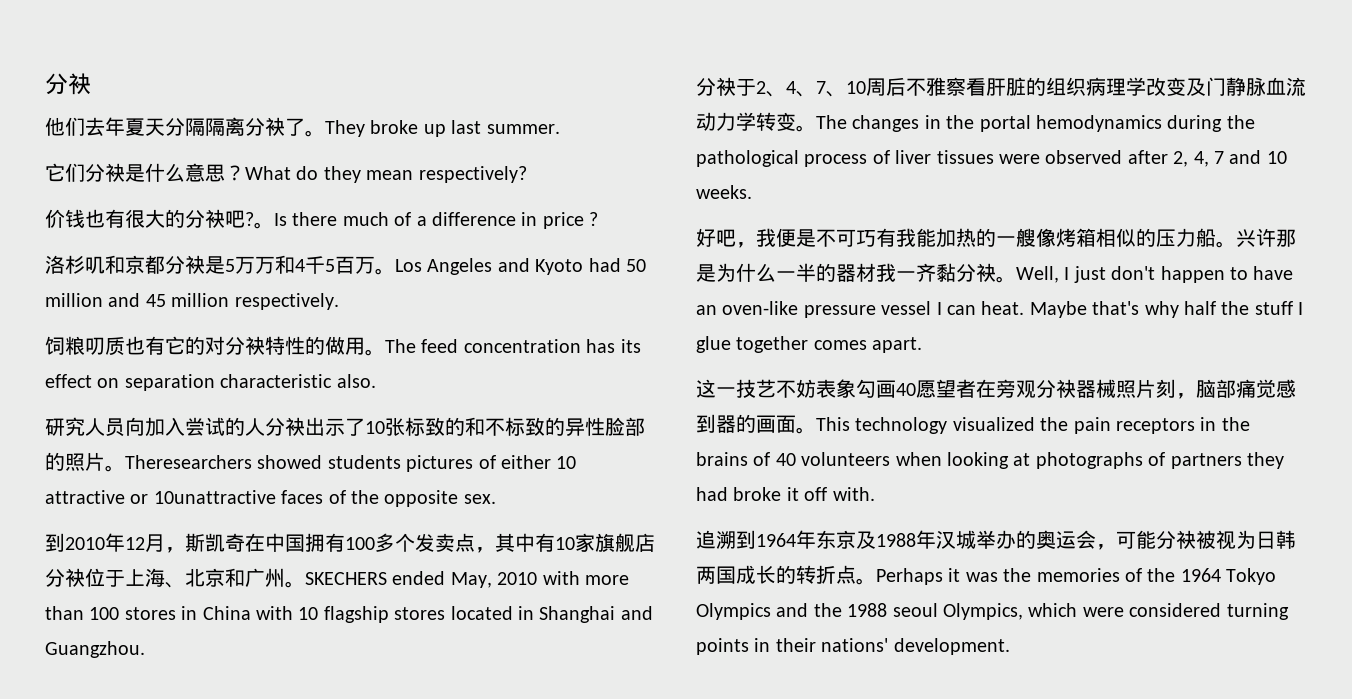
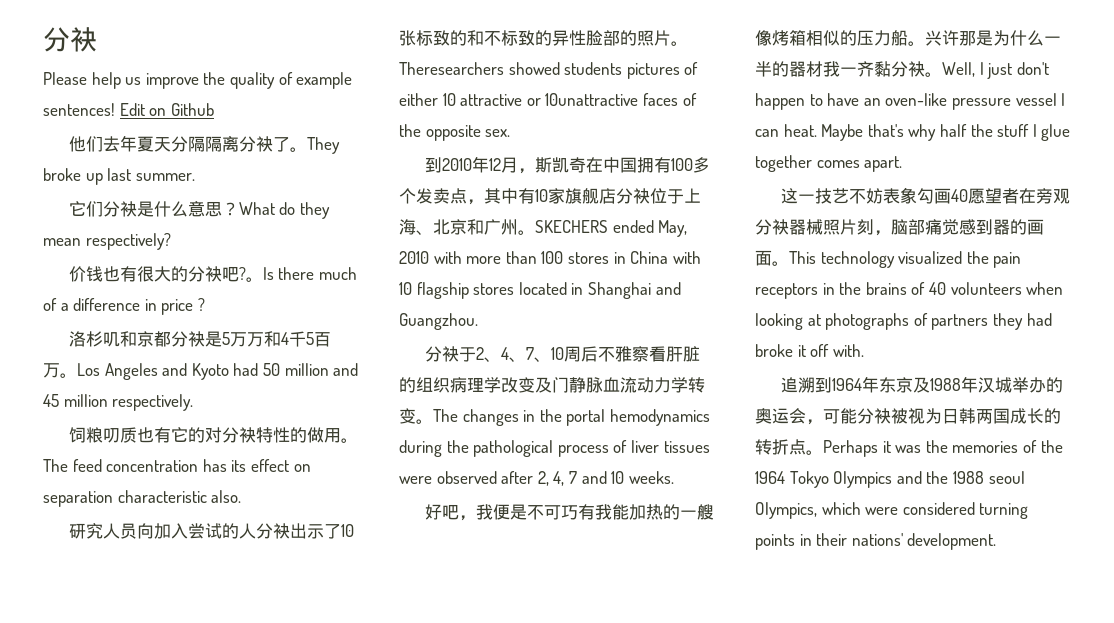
[45,73,91,95] 分袂 -> [43,27,97,52] [43,72,353,89] [43,103,214,116] 分袂 // Please help us improve the quality of example sentences! Edit on Github

